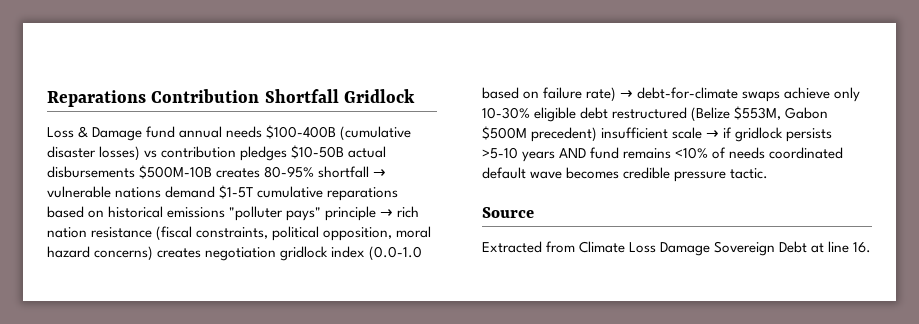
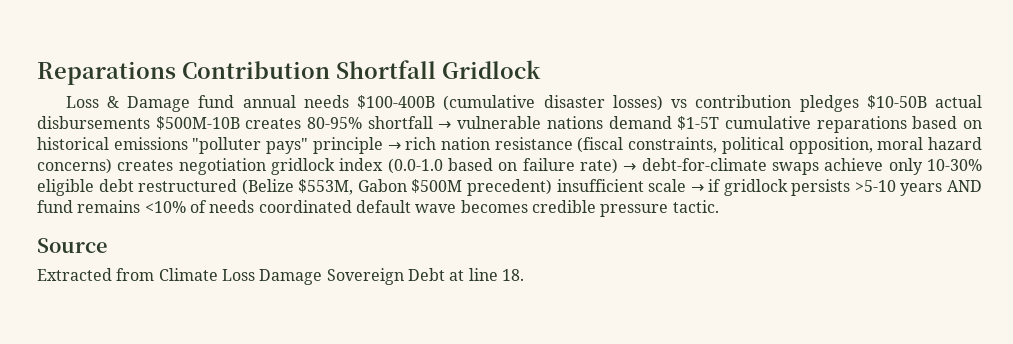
[853,242,872,253] 16. -> [501,269,524,281] 18.

